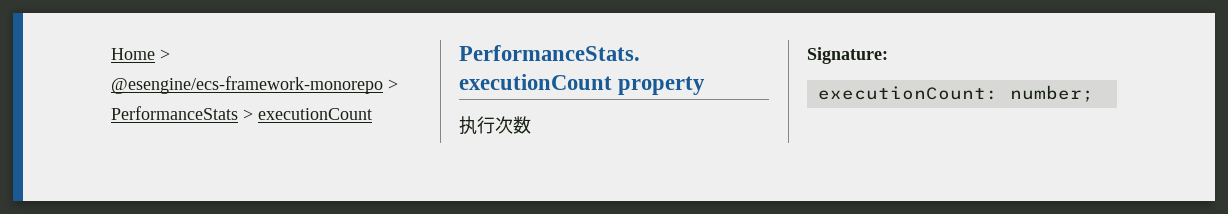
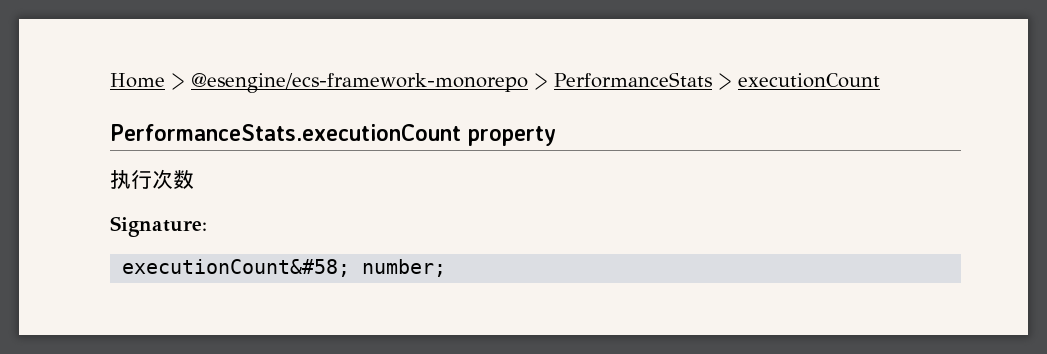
[817,86,998,100] executionCount: -> [122,259,351,277] executionCount&#58;

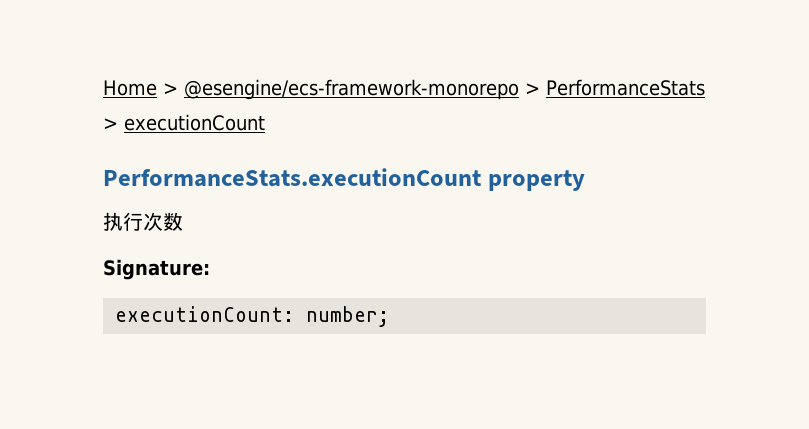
[122,259,351,277] executionCount&#58; -> [115,306,294,322] executionCount:

